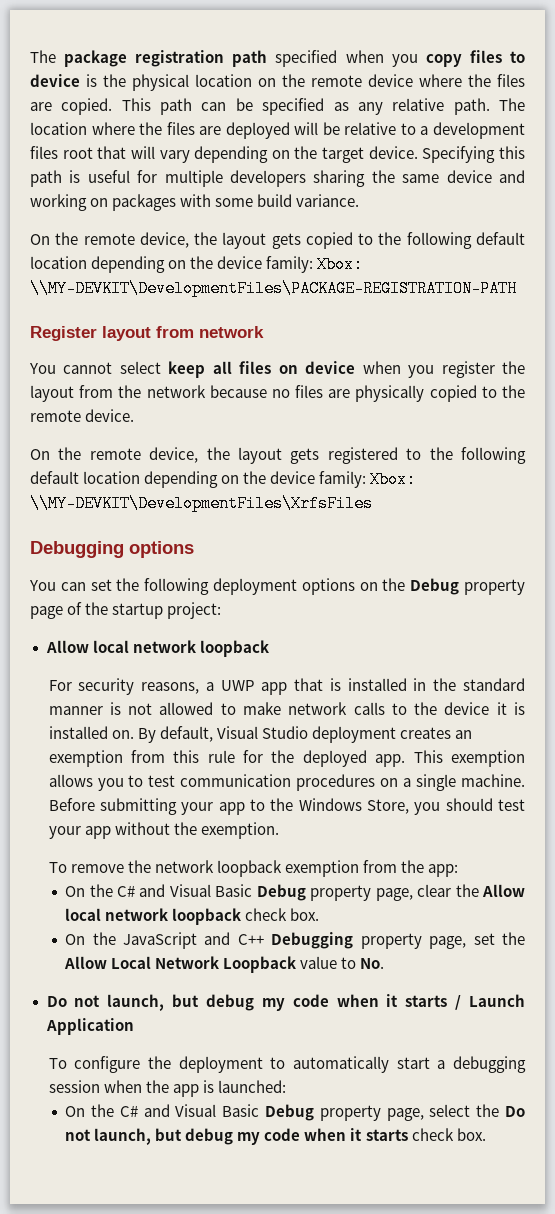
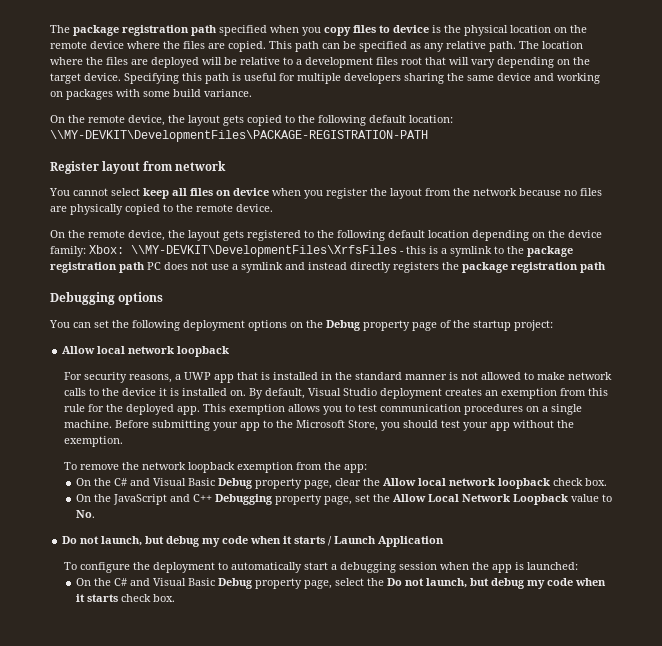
[30,256,364,273] location depending on the device family: Xbox: -> [409,115,453,123] location:
(373, 503) none -> [400,246,573,257] [50,262,606,273] - this is a symlink to the package registration path PC does not use a symlink and instead directly registers the package registration path
[298,798,362,811] Windows -> [295,420,345,428] Microsoft

